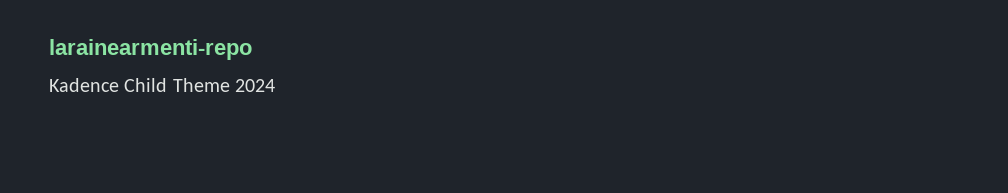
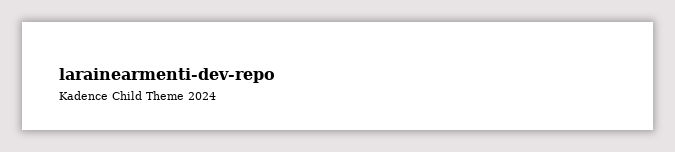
[49,39,252,60] larainearmenti-repo -> [59,68,275,83] larainearmenti-dev-repo

